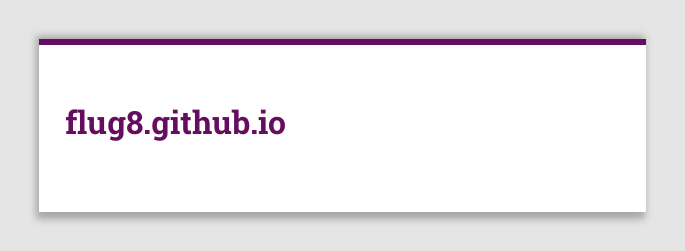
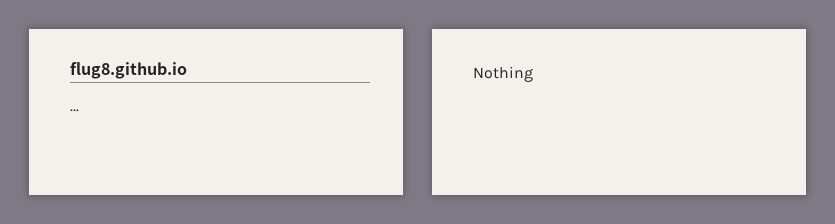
(286, 125) none -> [70,109,79,112] [473,66,533,82] // ... // Nothing

